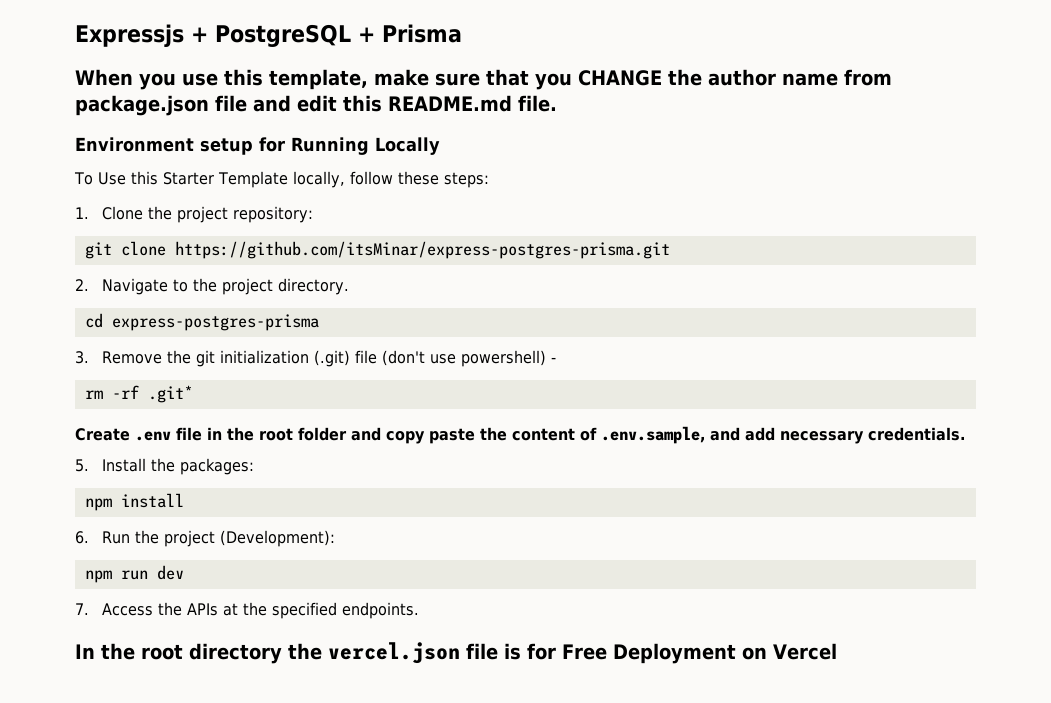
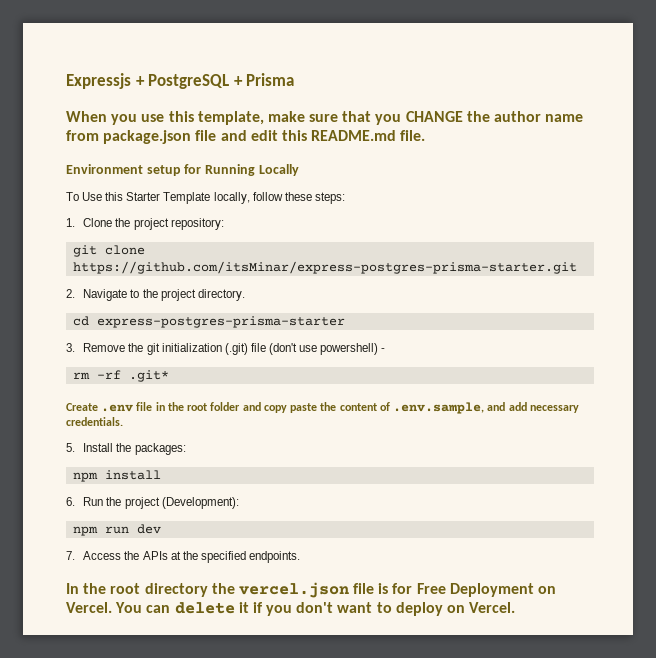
[174,241,670,259] https://github.com/itsMinar/express-postgres-prisma.git -> [72,261,577,274] https://github.com/itsMinar/express-postgres-prisma-starter.git
[111,314,319,331] express-postgres-prisma -> [96,316,345,328] express-postgres-prisma-starter
[772,643,837,660] Vercel -> [66,602,516,616] Vercel. You can delete it if you don't want to deploy on Vercel.

